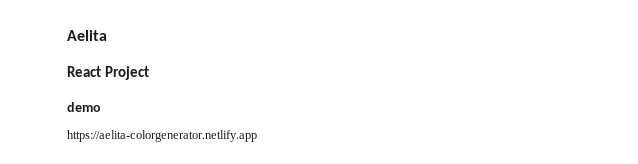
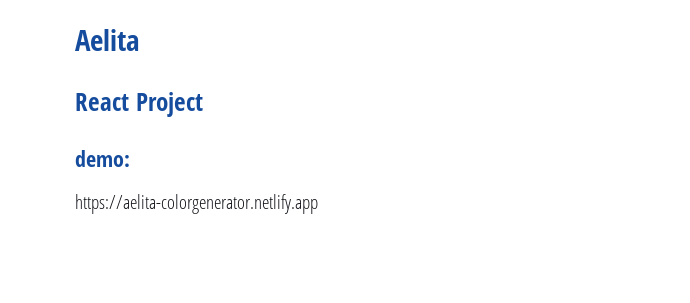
[67,102,101,112] demo -> [75,150,130,167] demo:

